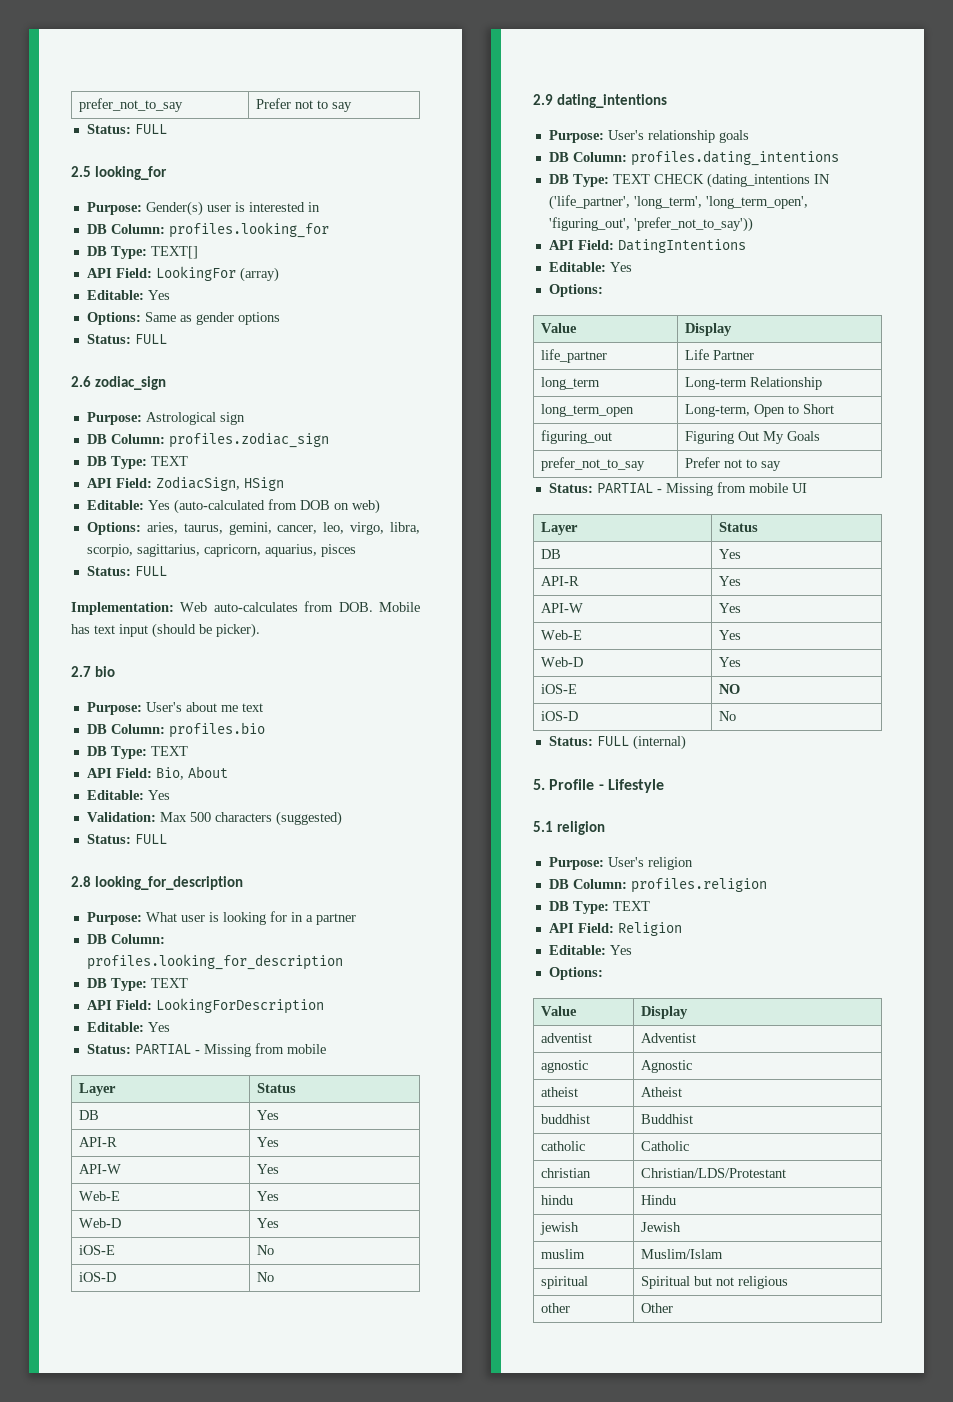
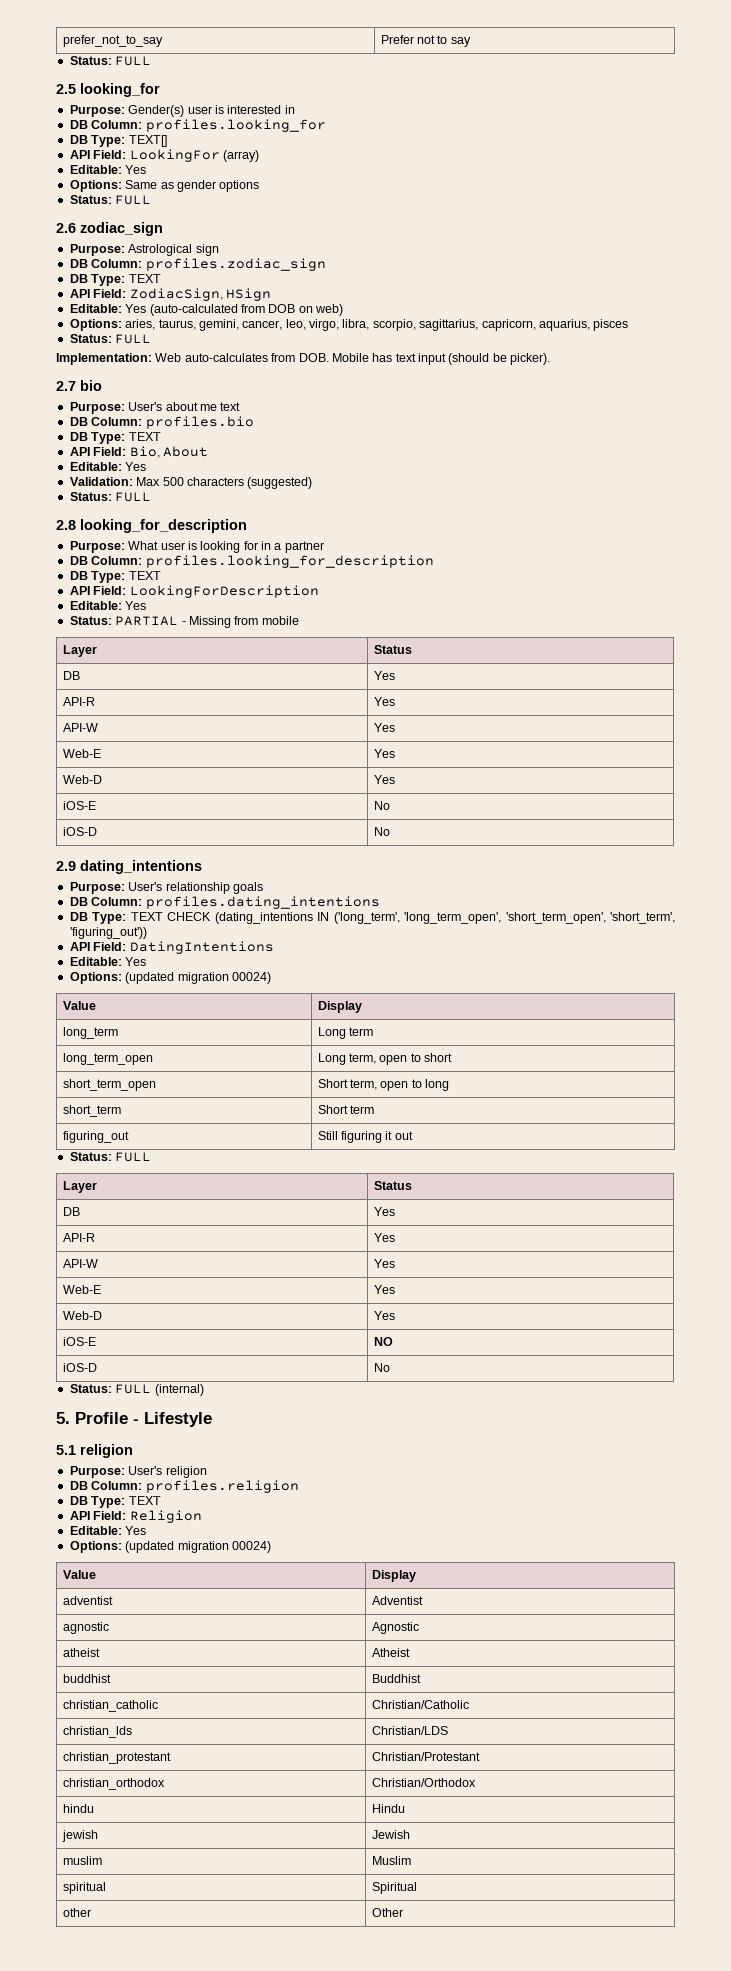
[548,195,808,210] [548,217,753,232] ('life_partner', 'long_term', 'long_term_open', 'figuring_out', 'prefer_not_to_say')) -> [333,912,675,924] [69,927,147,939] ('long_term', 'long_term_open', 'short_term_open', 'short_term', 'figuring_out'))
[540,323,577,333] [684,323,732,336] [540,349,607,363] [684,349,754,360] // Value | Display // life_partner | Life Partner -> [125,972,271,984] [62,1001,96,1010] [317,1001,362,1013] (updated migration 00024) // Value | Display
[684,377,822,390] Long-term Relationship -> [317,1027,373,1039] Long term
[684,404,834,417] [540,430,612,444] [684,431,820,444] [540,457,645,471] [684,457,781,471] [548,482,807,496] Long-term, Open to Short // figuring_out | Figuring Out My Goals // prefer_not_to_say | Prefer not to say // Status: PARTIAL - Missing from mobile UI -> [317,1053,453,1065] [62,1079,156,1091] [317,1079,450,1091] [62,1105,121,1117] [317,1105,374,1114] [62,1131,129,1143] [317,1131,413,1143] [69,1152,152,1162] Long term, open to short // short_term_open | Short term, open to long // short_term | Short term // figuring_out | Still figuring it out // Status: FULL
(603, 973) none -> [125,1541,271,1553] (updated migration 00024)
[540,1141,585,1151] [640,1141,689,1151] [540,1168,591,1178] [640,1168,786,1178] catholic | Catholic // christian | Christian/LDS/Protestant -> [62,1700,158,1712] [371,1700,469,1709] [62,1726,132,1738] [371,1726,448,1735] [62,1752,171,1764] [371,1752,480,1761] [62,1778,165,1790] [371,1778,476,1787] christian_catholic | Christian/Catholic // christian_lds | Christian/LDS // christian_protestant | Christian/Protestant // christian_orthodox | Christian/Orthodox
[640,1249,723,1259] Muslim/Islam -> [371,1856,411,1865] Muslim
[693,1276,788,1289] but not religious -> (417, 1888) none

